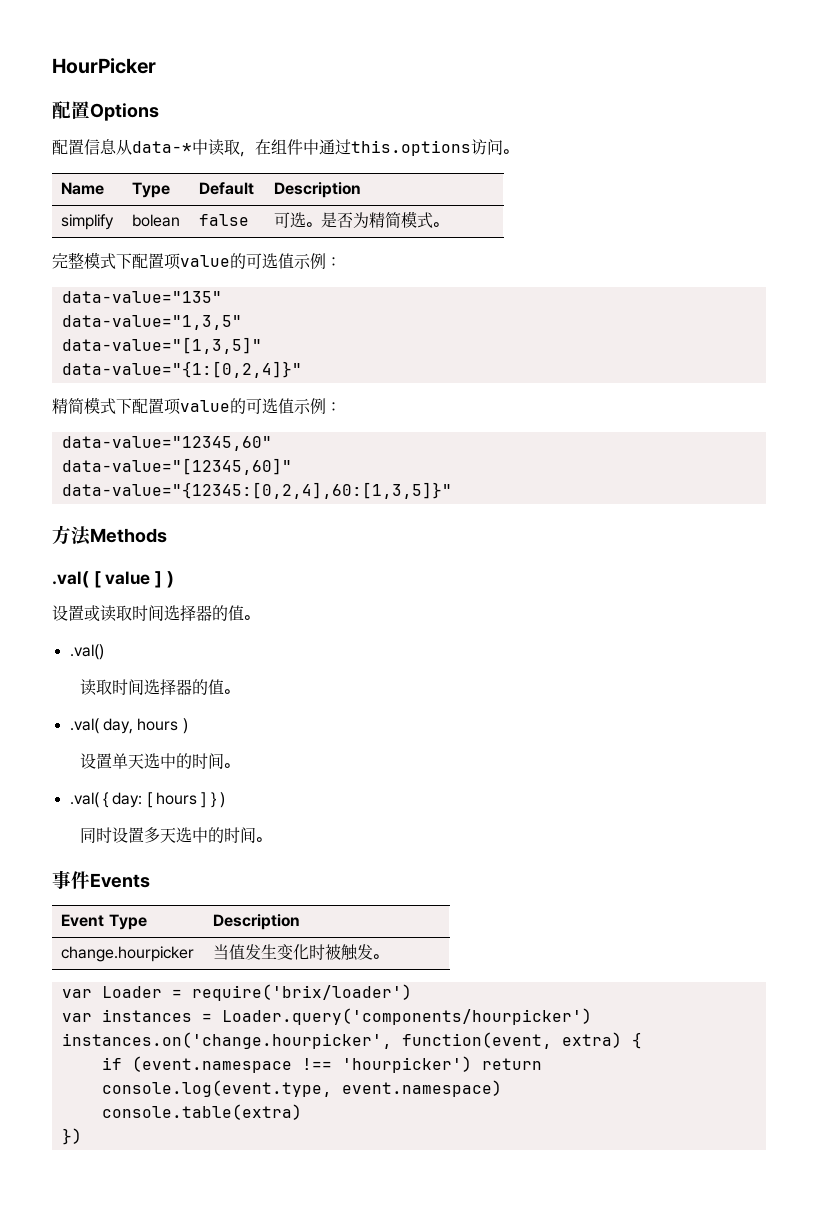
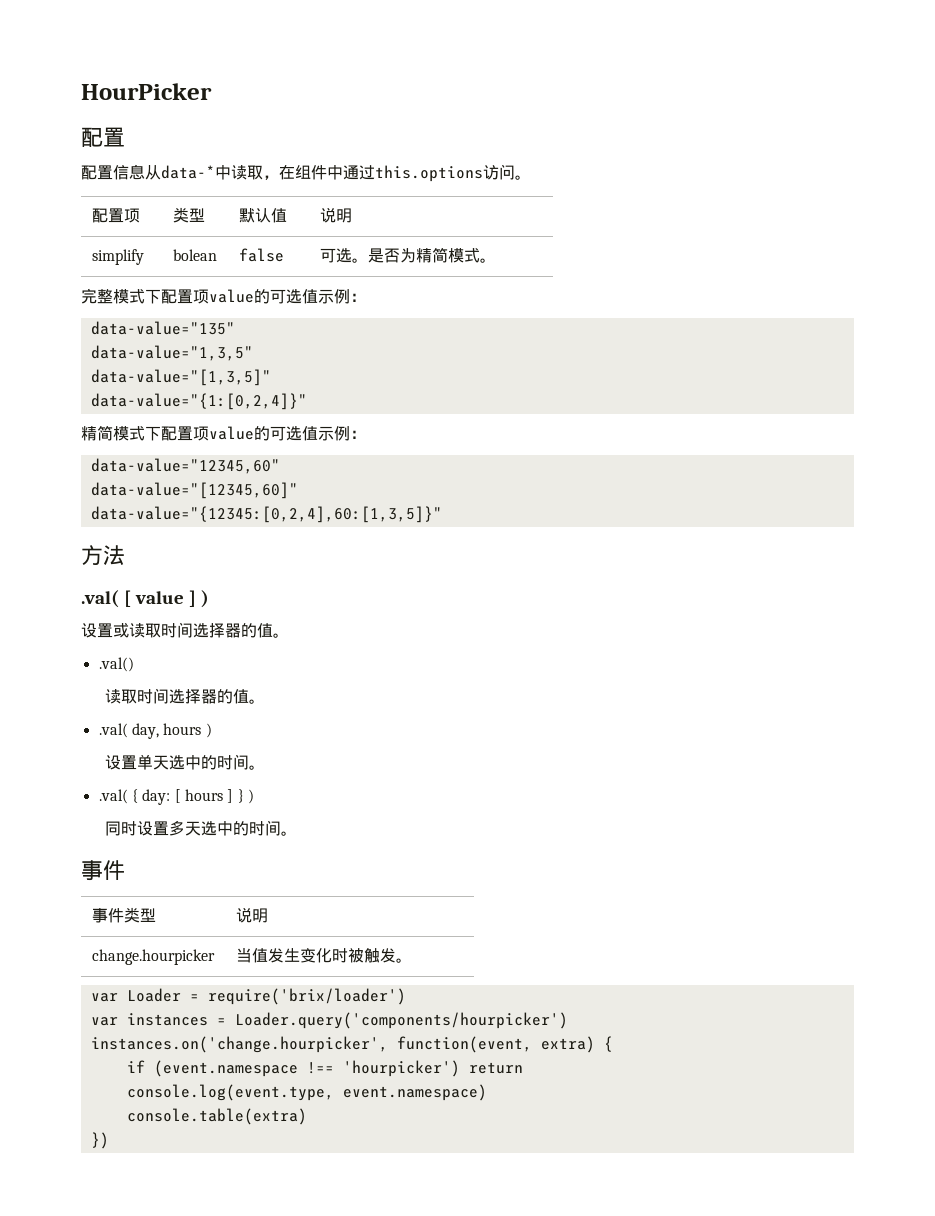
[90,103,159,121] Options -> (125, 137) none
[61,182,105,195] [132,182,171,198] [199,182,255,195] [274,182,362,198] Name | Type | Default | Description -> [91,208,140,223] [172,207,205,223] [238,208,287,223] [319,207,352,223] 配置项 | 类型 | 默认值 | 说明
[90,528,167,543] Methods -> (125, 555) none
[90,873,150,888] [61,914,147,930] [213,914,301,930] Events // Event Type | Description -> [91,907,156,923] [235,907,268,923] // 事件类型 | 说明

